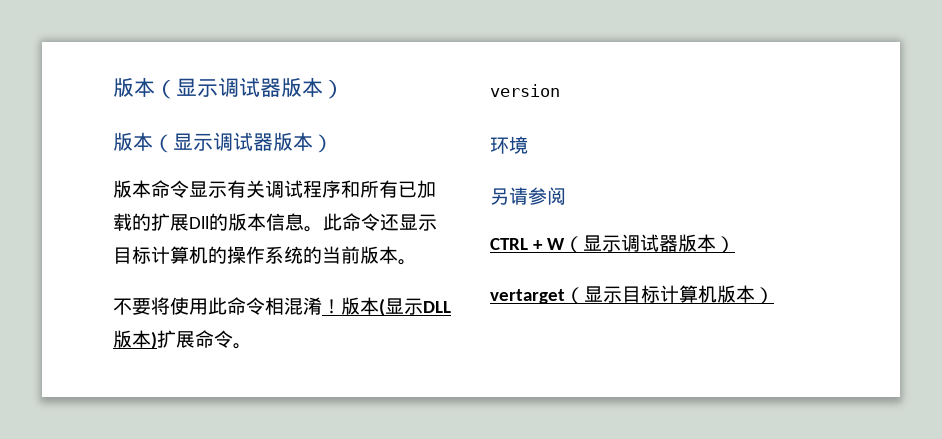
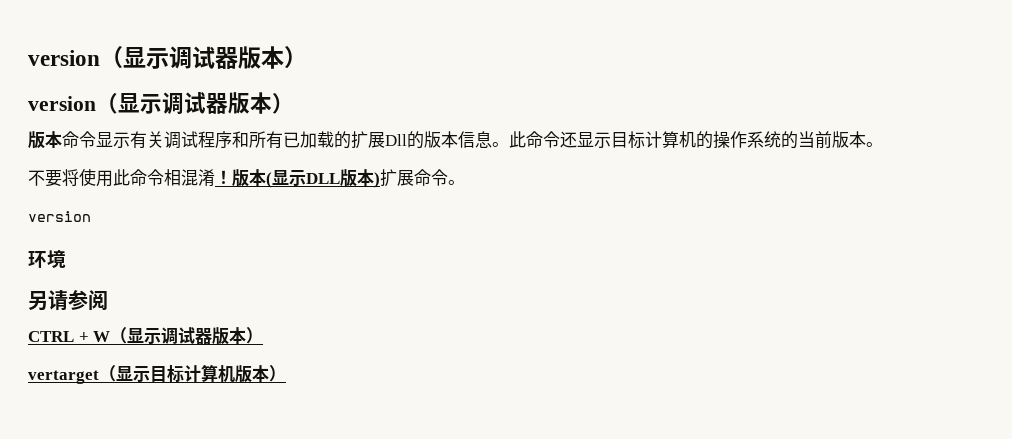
[113,77,344,99] [113,132,153,151] 版本（显示调试器版本） // 版本 -> [28,46,307,69] [28,96,96,111] version（显示调试器版本） // version

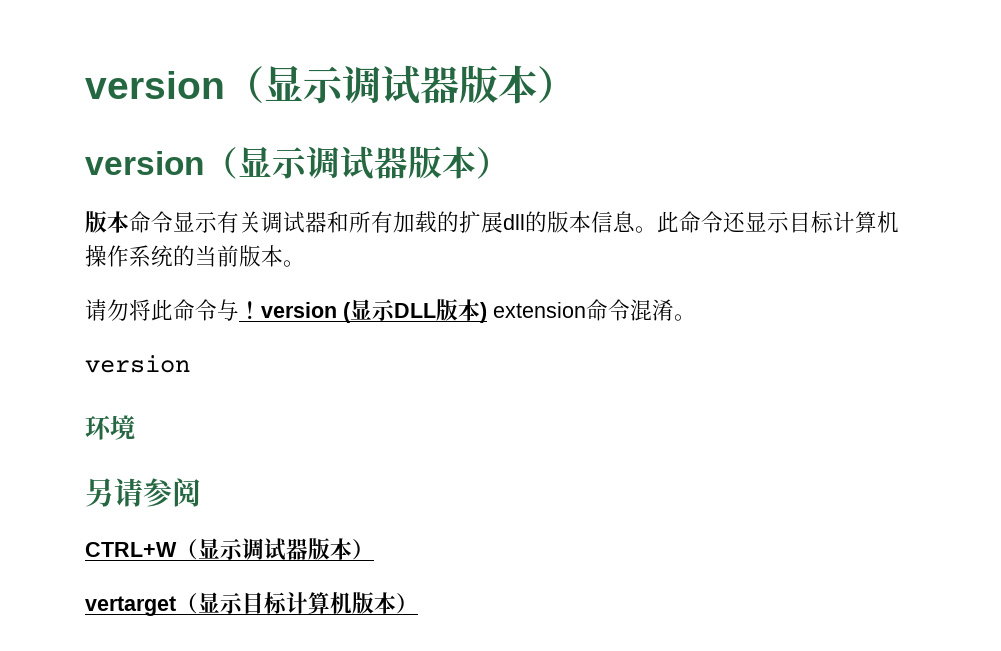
[198,131,300,149] 程序和所有已 -> [305,211,393,233] 器和所有
[385,134,407,146] Dll -> [503,214,525,230] dll
[696,131,713,149] 的 -> (899, 222) none
[28,168,266,187] 不要将使用此命令相混淆！版本 -> [85,299,337,321] 请勿将此命令与！version
[380,169,448,187] 扩展命令 -> [493,299,674,321] extension命令混淆
[28,331,111,342] CTRL + W -> [85,542,177,557] CTRL+W

